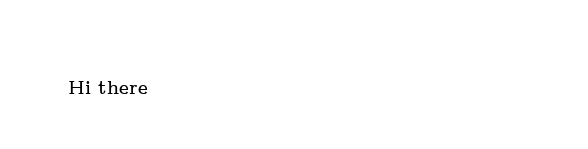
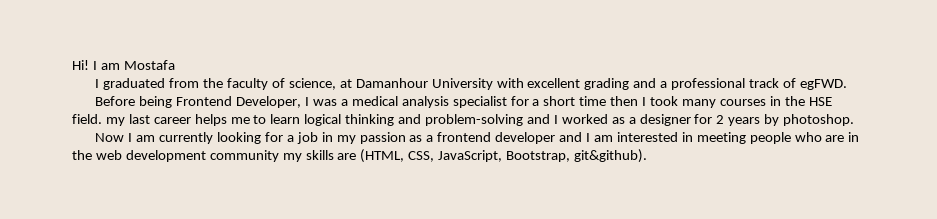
[68,81,148,94] Hi there -> [72,60,175,70] [95,78,847,90] [95,96,832,108] [72,114,855,126] [95,132,860,144] [72,149,648,163] Hi! I am Mostafa // I graduated from the faculty of science, at Damanhour University with excellent grading and a professional track of egFWD. // Before being Frontend Developer, I was a medical analysis specialist for a short time then I took many courses in the HSE field. my last career helps me to learn logical thinking and problem-solving and I worked as a designer for 2 years by photoshop. // Now I am currently looking for a job in my passion as a frontend developer and I am interested in meeting people who are in the web development community my skills are (HTML, CSS, JavaScript, Bootstrap, git&github).

